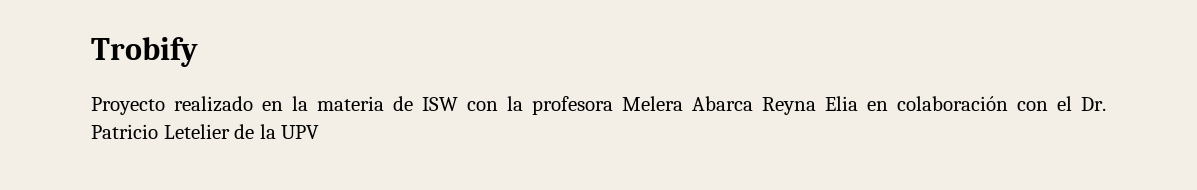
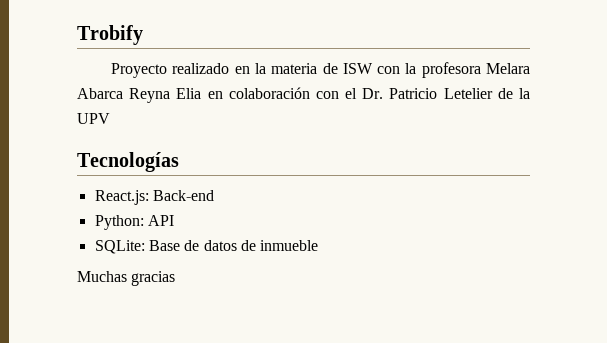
[622,96,683,111] Melera -> [486,63,531,74] Melara
(320, 132) none -> [77,152,179,172] [94,190,214,205] [94,215,174,230] [94,240,319,254] [77,271,176,286] // Tecnologías // React.js: Back-end // Python: API // SQLite: Base de datos de inmueble // Muchas gracias

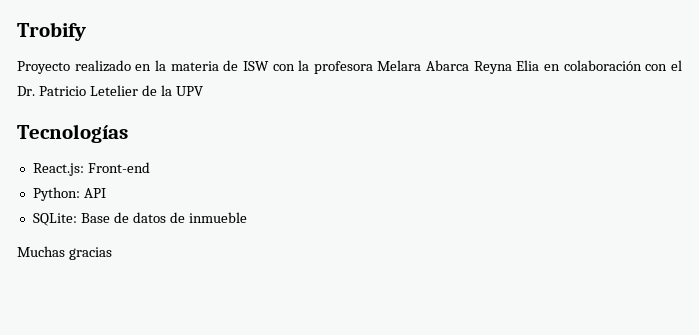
[152,190,214,201] Back-end -> [87,162,150,173] Front-end

